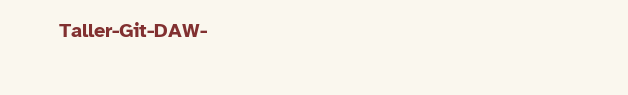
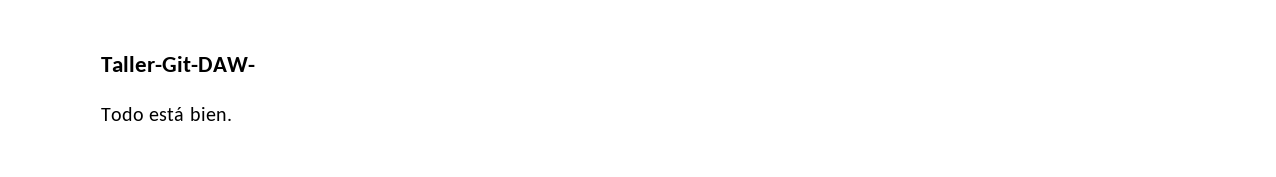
(207, 29) none -> [101,107,232,121] // Todo está bien.

